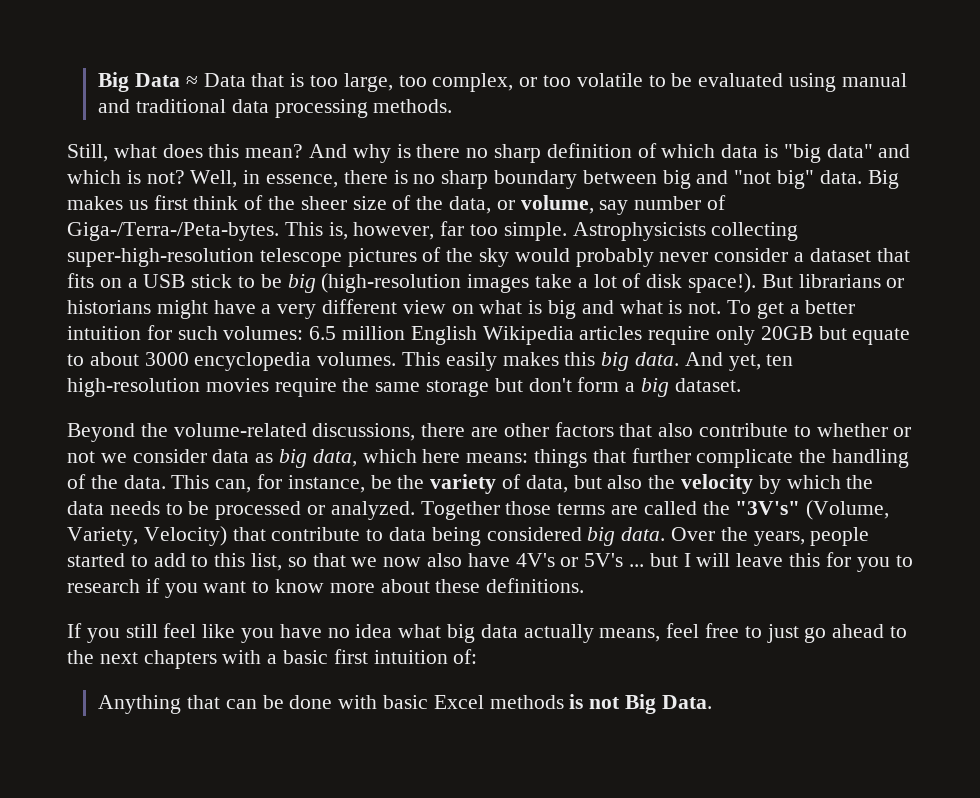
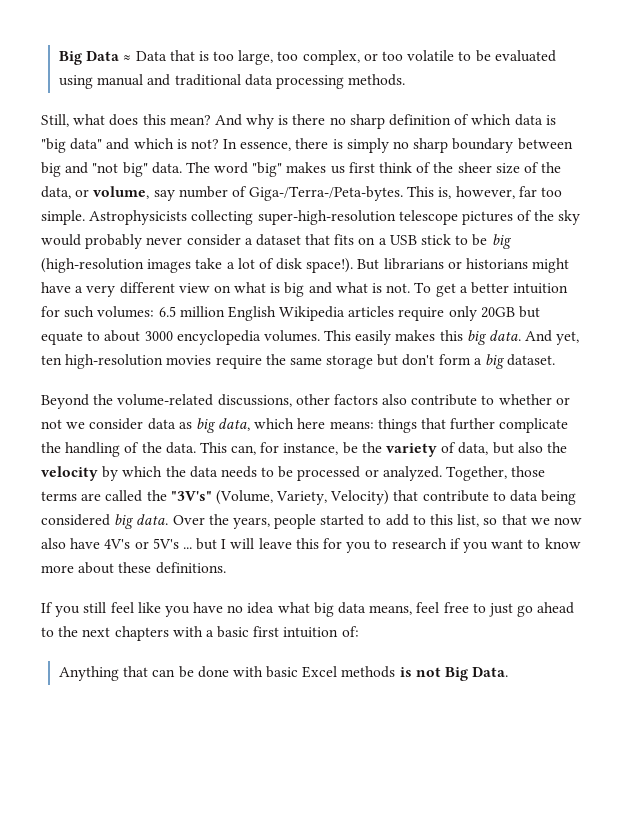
[190,170,261,188] Well, in -> [223,139,238,149] In
(408, 177) none -> [346,138,389,153] simply
[867,170,899,189] Big -> [185,162,283,177] The word "big"
[421,423,499,437] there are -> (292, 400) none
[619,423,653,437] that -> (378, 399) none
[420,501,500,520] Together -> [446,466,508,481] Together,
[523,624,594,643] actually -> (367, 608) none

